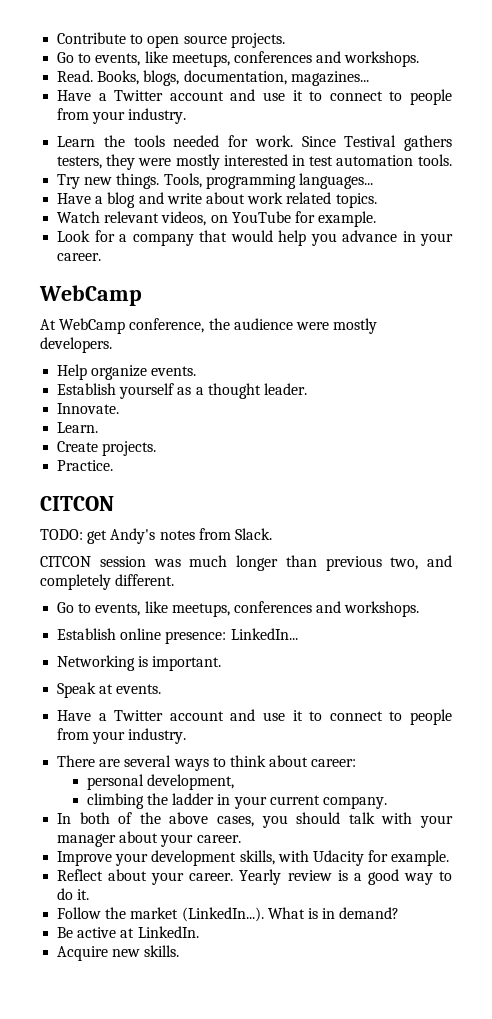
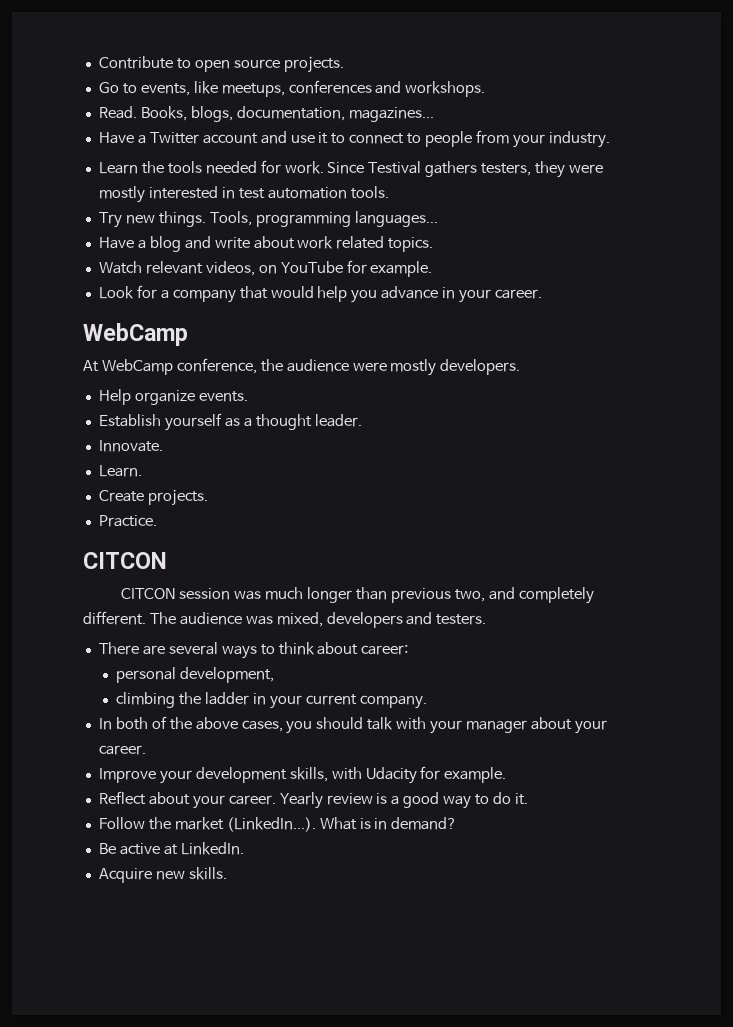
[40,528,272,544] // TODO: get Andy's notes from Slack. -> (167, 560) none
[57,601,420,617] [57,628,298,644] [57,655,222,671] [57,682,162,698] [57,709,452,725] [57,728,187,744] // Go to events, like meetups, conferences and workshops. // Establish online presence: LinkedIn... // Networking is important. // Speak at events. // Have a Twitter account and use it to connect to people from your industry. -> [149,612,487,628] The audience was mixed, developers and testers.

